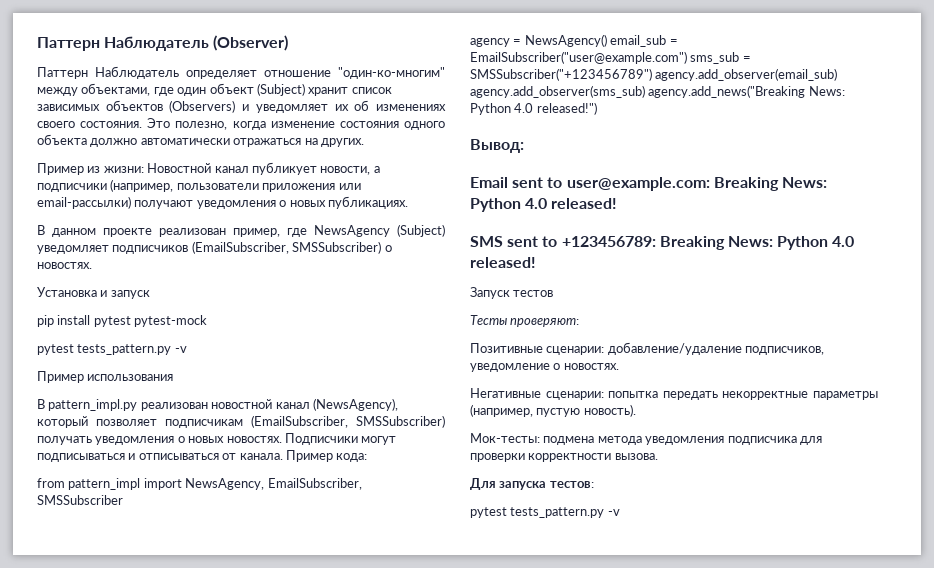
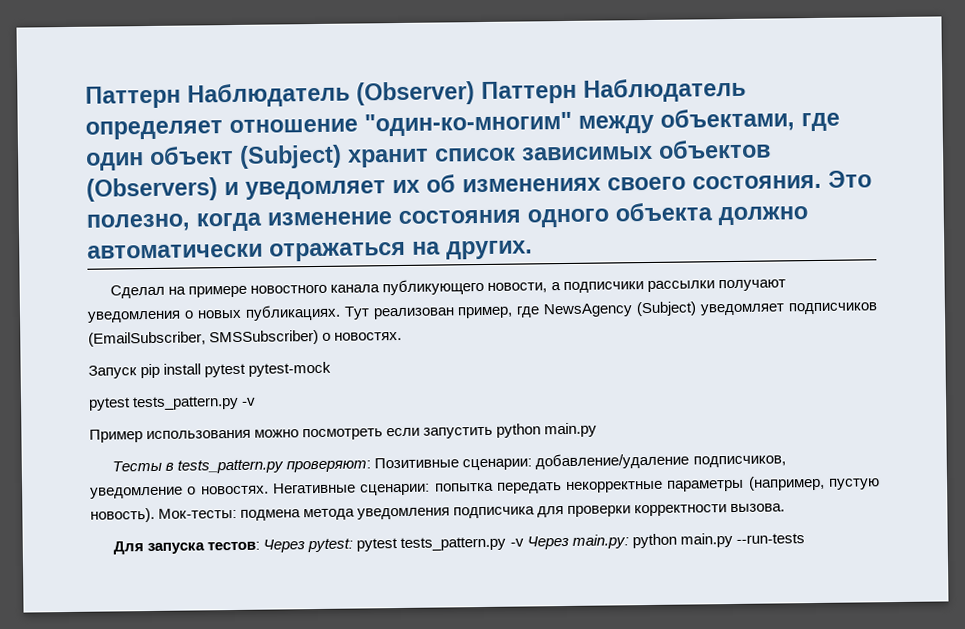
(289, 43) // -> (475, 93) none
[37,162,380,175] [37,179,361,192] [37,196,131,209] Пример из жизни: Новостной канал публикует новости, а подписчики (например, пользователи приложения или email-рассылки) -> [110,278,715,299] Сделал на примере новостного канала публикующего новости, а подписчики рассылки
[37,225,152,237] // В данном проекте -> [343,306,370,320] Тут
[37,287,150,299] Установка и запуск // -> [88,365,137,379] Запуск
[37,398,398,411] [37,415,445,428] [37,433,397,445] [37,450,368,462] [37,478,362,490] [37,495,123,505] [470,34,678,47] [470,51,751,64] [470,68,838,81] [470,85,845,98] [470,102,597,115] [470,139,524,153] [470,177,827,191] [470,198,618,212] [470,236,855,250] [470,257,536,268] [470,287,554,299] // В pattern_impl.py реализован новостной канал (NewsAgency), который позволяет подписчикам (EmailSubscriber, SMSSubscriber) получать уведомления о новых новостях. Подписчики могут подписываться и отписываться от канала. Пример кода: // from pattern_impl import NewsAgency, EmailSubscriber, SMSSubscriber // agency = NewsAgency() email_sub = EmailSubscriber("user@example.com") sms_sub = SMSSubscriber("+123456789") agency.add_observer(email_sub) agency.add_observer(sms_sub) agency.add_news("Breaking News: Python 4.0 released!") // Вывод: // Email sent to user@example.com: Breaking News: Python 4.0 released! // SMS sent to +123456789: Breaking News: Python 4.0 released! // Запуск тестов -> [254,422,598,441] можно посмотреть если запустить python main.py
(507, 320) none -> [165,459,285,474] в tests_pattern.py
(580, 322) // -> (372, 466) none
(619, 366) // -> (269, 490) none
(636, 410) // -> (155, 515) none
[470,507,620,518] // pytest tests_pattern.py -v -> [263,533,805,553] Через pytest: pytest tests_pattern.py -v Через main.py: python main.py --run-tests

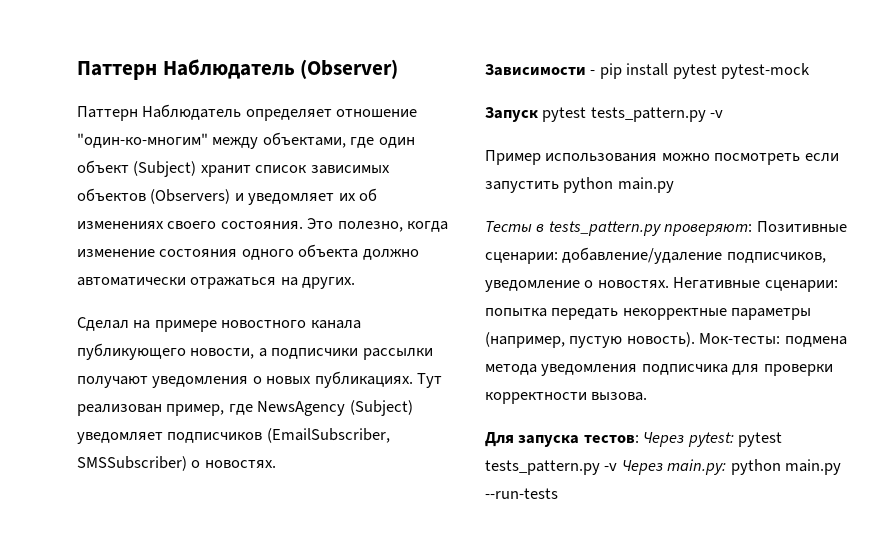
(475, 93) none -> (399, 69) //
[88,365,137,379] Запуск -> [485,64,596,76] Зависимости -
(332, 369) none -> [485,107,538,122] Запуск

